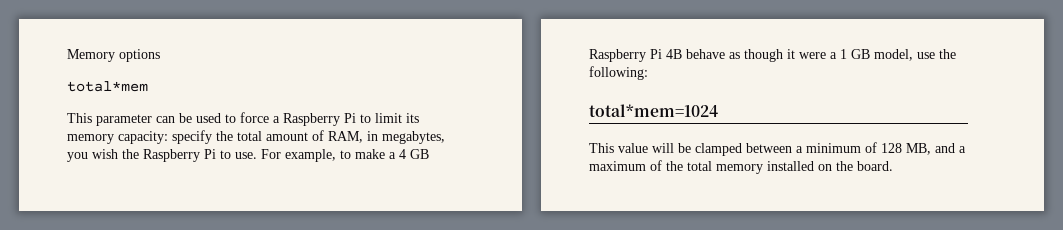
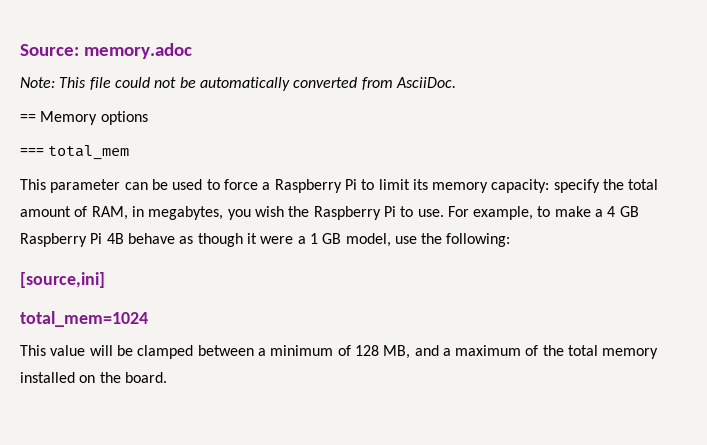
(67, 55) none -> [20,43,192,59] [20,77,456,91] [20,114,36,122] Source: memory.adoc // Note: This file could not be automatically converted from AsciiDoc. // ==
[67,81,148,92] total*mem -> [20,145,130,160] === total_mem
[589,104,718,117] total*mem=1024 -> [20,272,105,288] [20,311,148,327] [source,ini] // total_mem=1024

